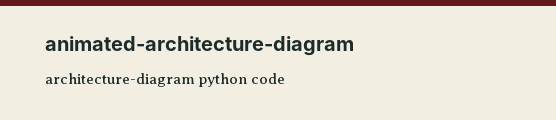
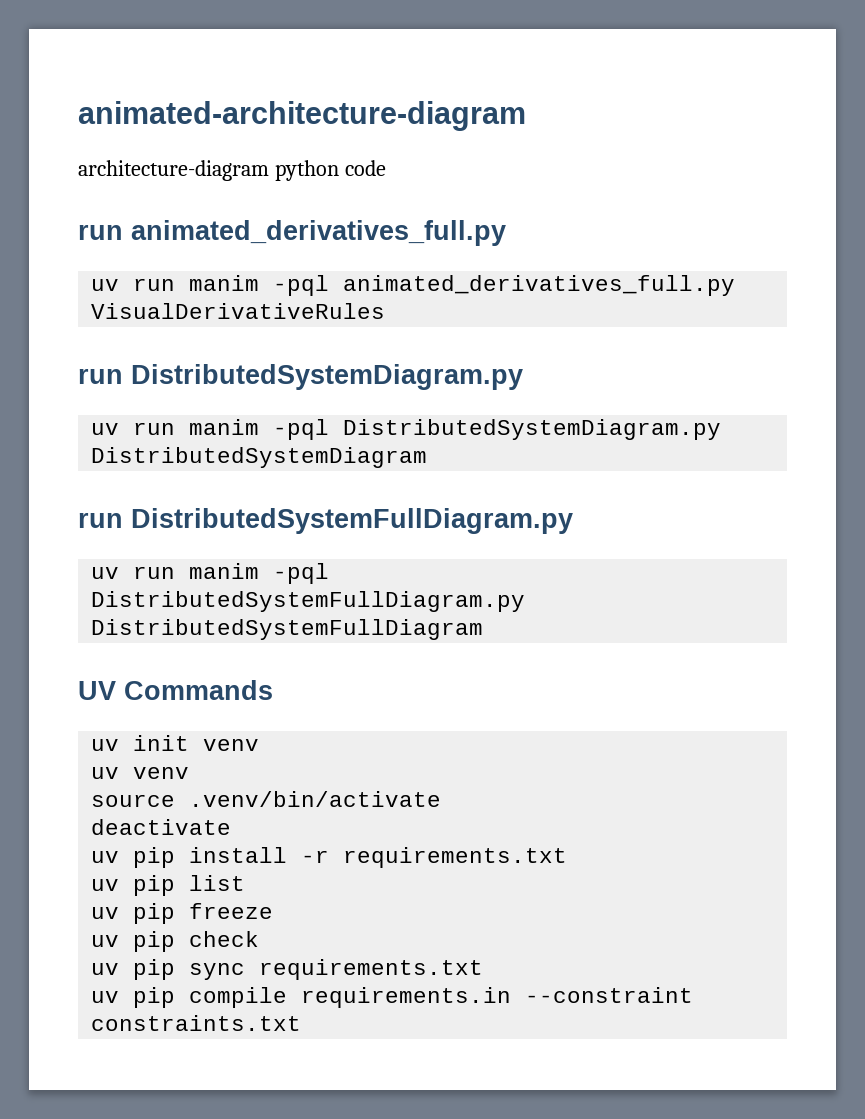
(286, 78) none -> [78,220,506,246] [91,275,736,296] [91,303,386,319] [78,364,523,390] [91,419,722,440] [91,447,428,468] [78,508,573,534] [91,563,330,584] [91,591,526,612] [91,619,484,640] [78,680,273,700] [91,735,260,751] [91,767,190,779] [91,791,442,807] [91,819,232,835] [91,847,568,868] [91,875,246,896] [91,903,274,924] [91,931,260,952] [91,959,484,980] [91,987,694,1008] [91,1015,302,1031] // run animated_derivatives_full.py // uv run manim -pql animated_derivatives_full.py VisualDerivativeRules // run DistributedSystemDiagram.py // uv run manim -pql DistributedSystemDiagram.py DistributedSystemDiagram // run DistributedSystemFullDiagram.py // uv run manim -pql DistributedSystemFullDiagram.py DistributedSystemFullDiagram // UV Commands // uv init venv // uv venv // source .venv/bin/activate // deactivate // uv pip install -r requirements.txt // uv pip list // uv pip freeze // uv pip check // uv pip sync requirements.txt // uv pip compile requirements.in --constraint constraints.txt

